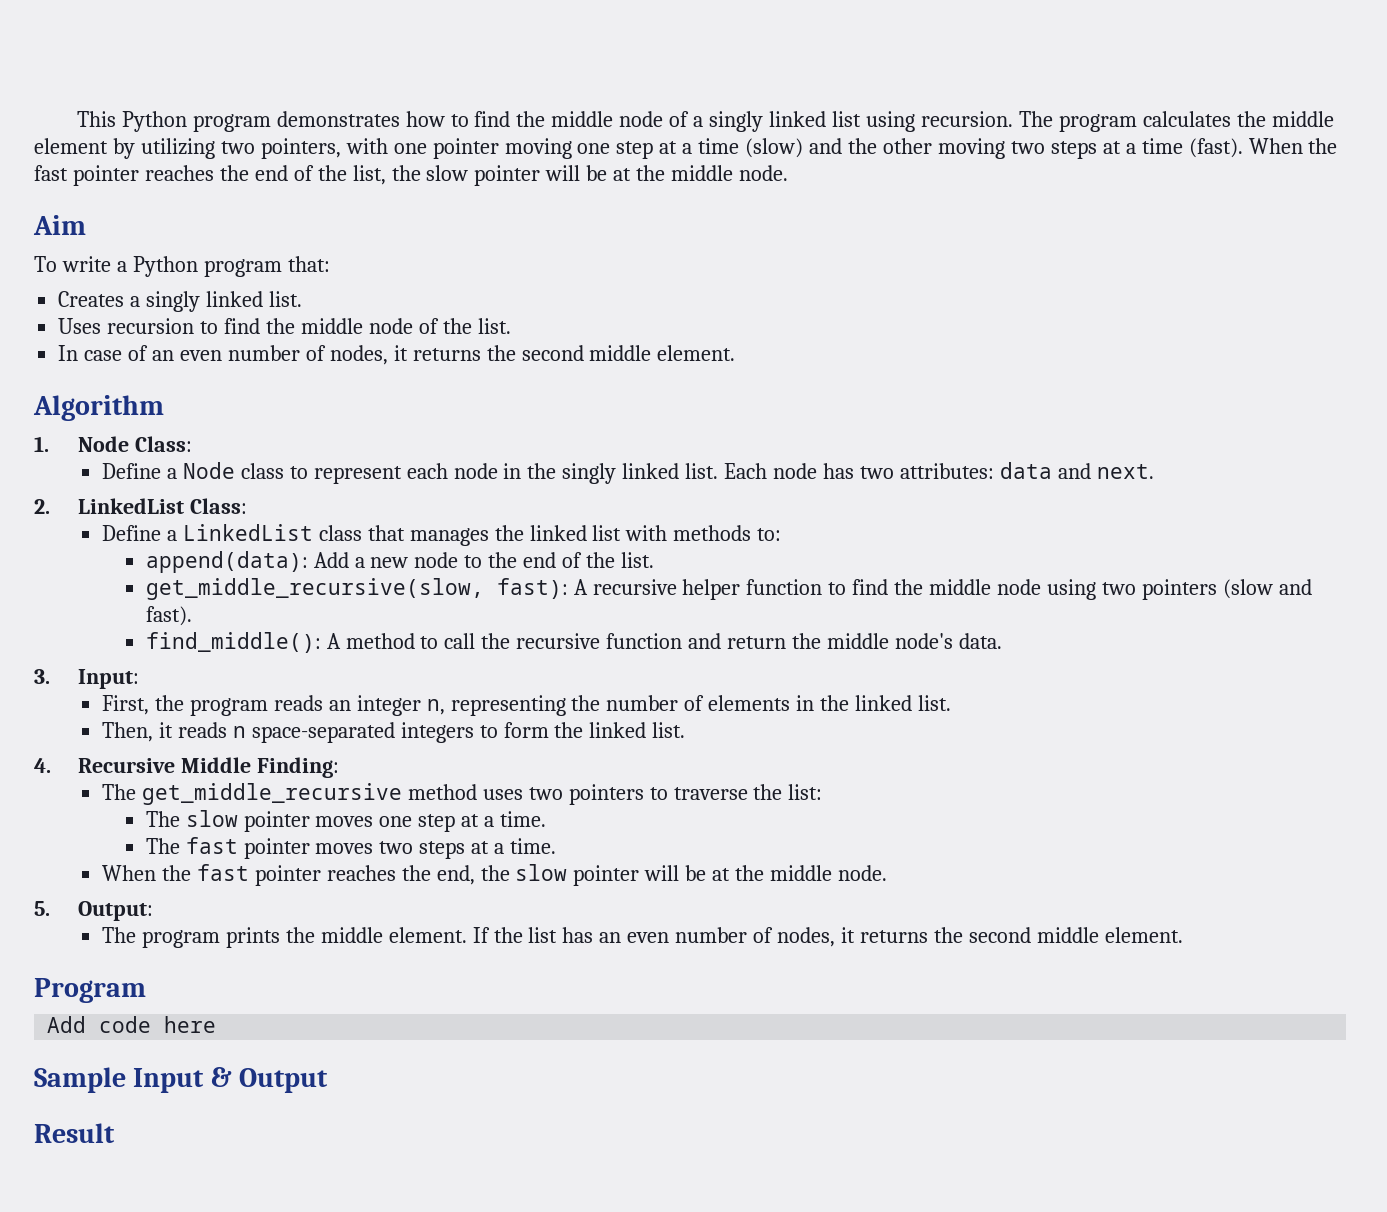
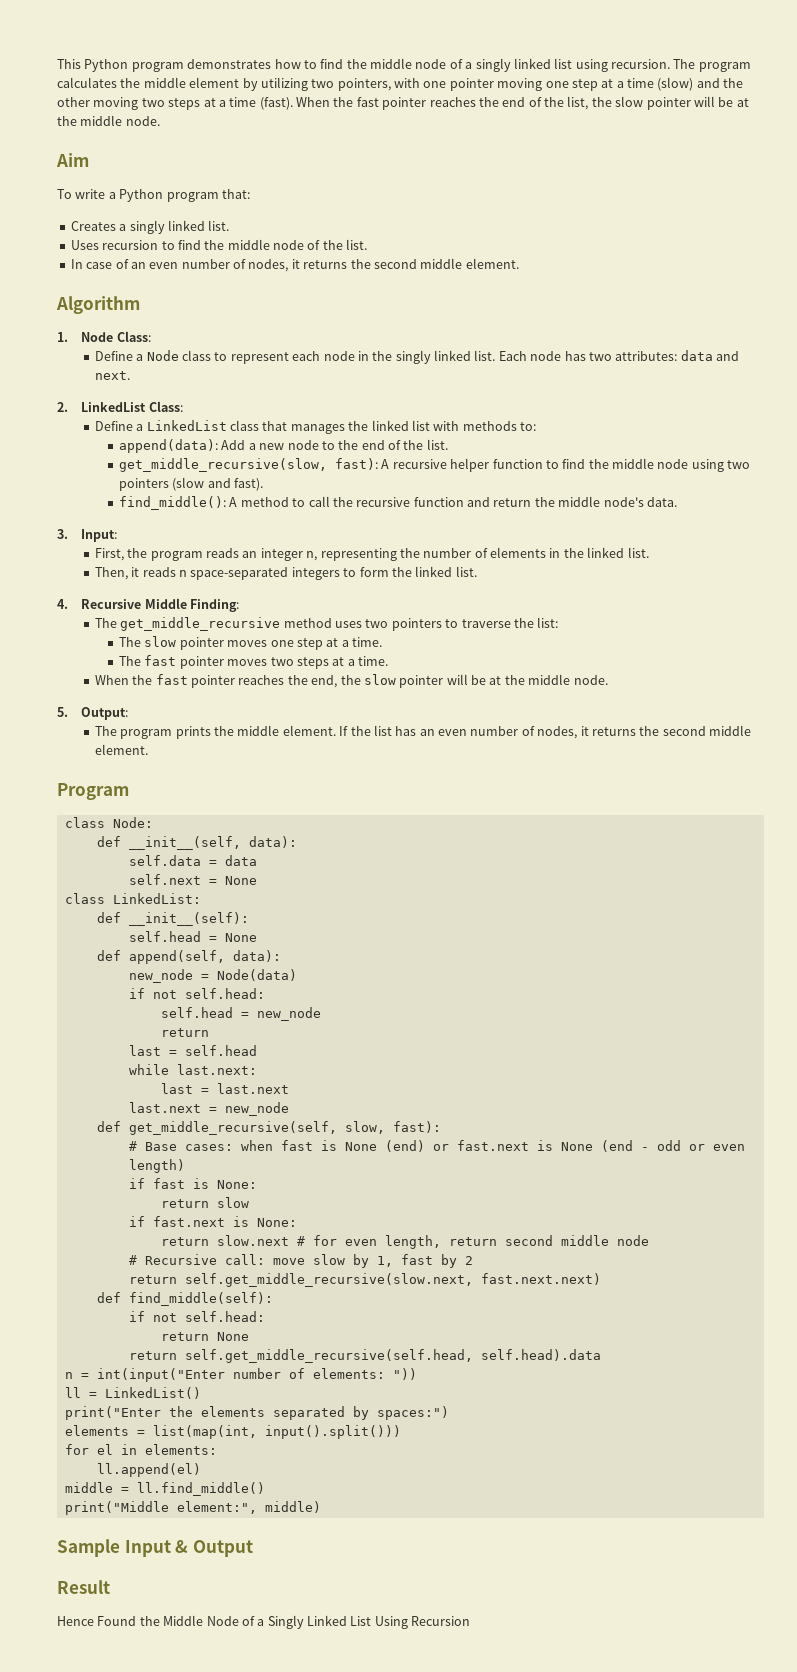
[47,1016,217,1033] Add code here -> [64,817,153,828] [96,836,297,850] [128,855,257,866] [128,874,257,885] [64,893,201,904] [96,912,249,926] [128,931,257,942] [96,950,281,964] [128,969,297,983] [128,988,265,999] [160,1007,321,1021] [160,1028,209,1037] [128,1045,257,1056] [128,1064,257,1075] [160,1083,289,1094] [128,1102,289,1116] [96,1121,441,1135] [128,1140,745,1152] [128,1159,185,1173] [128,1178,257,1189] [160,1197,249,1208] [128,1216,297,1227] [160,1235,649,1249] [128,1254,473,1268] [128,1273,601,1287] [96,1292,273,1306] [128,1311,265,1322] [160,1332,249,1341] [128,1349,601,1363] [64,1368,417,1382] [64,1387,201,1399] [64,1406,449,1420] [64,1425,401,1439] [64,1444,217,1455] [96,1463,201,1477] [64,1482,265,1496] [64,1501,321,1515] class Node: // def __init__(self, data): // self.data = data // self.next = None // class LinkedList: // def __init__(self): // self.head = None // def append(self, data): // new_node = Node(data) // if not self.head: // self.head = new_node // return // last = self.head // while last.next: // last = last.next // last.next = new_node // def get_middle_recursive(self, slow, fast): // # Base cases: when fast is None (end) or fast.next is None (end - odd or even length) // if fast is None: // return slow // if fast.next is None: // return slow.next # for even length, return second middle node // # Recursive call: move slow by 1, fast by 2 // return self.get_middle_recursive(slow.next, fast.next.next) // def find_middle(self): // if not self.head: // return None // return self.get_middle_recursive(self.head, self.head).data // n = int(input("Enter number of elements: ")) // ll = LinkedList() // print("Enter the elements separated by spaces:") // elements = list(map(int, input().split())) // for el in elements: // ll.append(el) // middle = ll.find_middle() // print("Middle element:", middle)
(115, 1133) none -> [57,1615,471,1629] // Hence Found the Middle Node of a Singly Linked List Using Recursion

